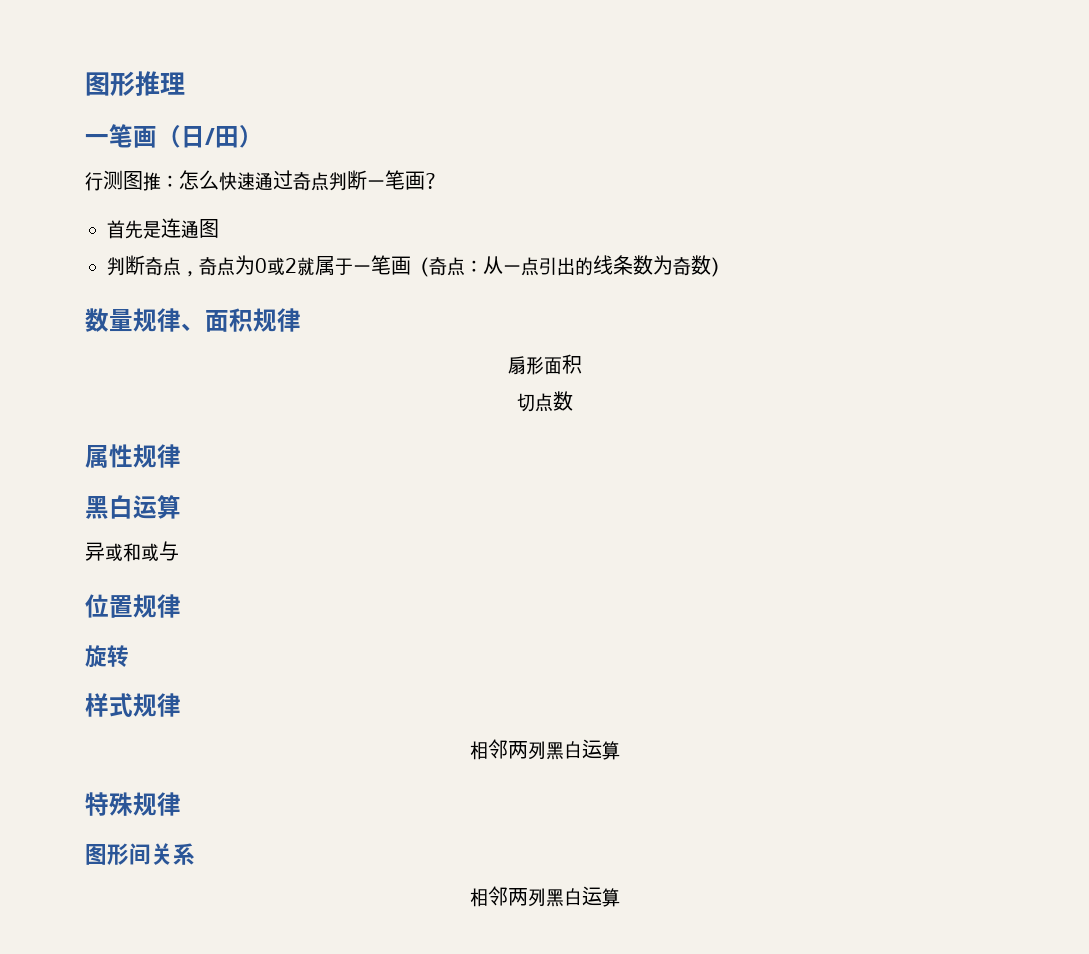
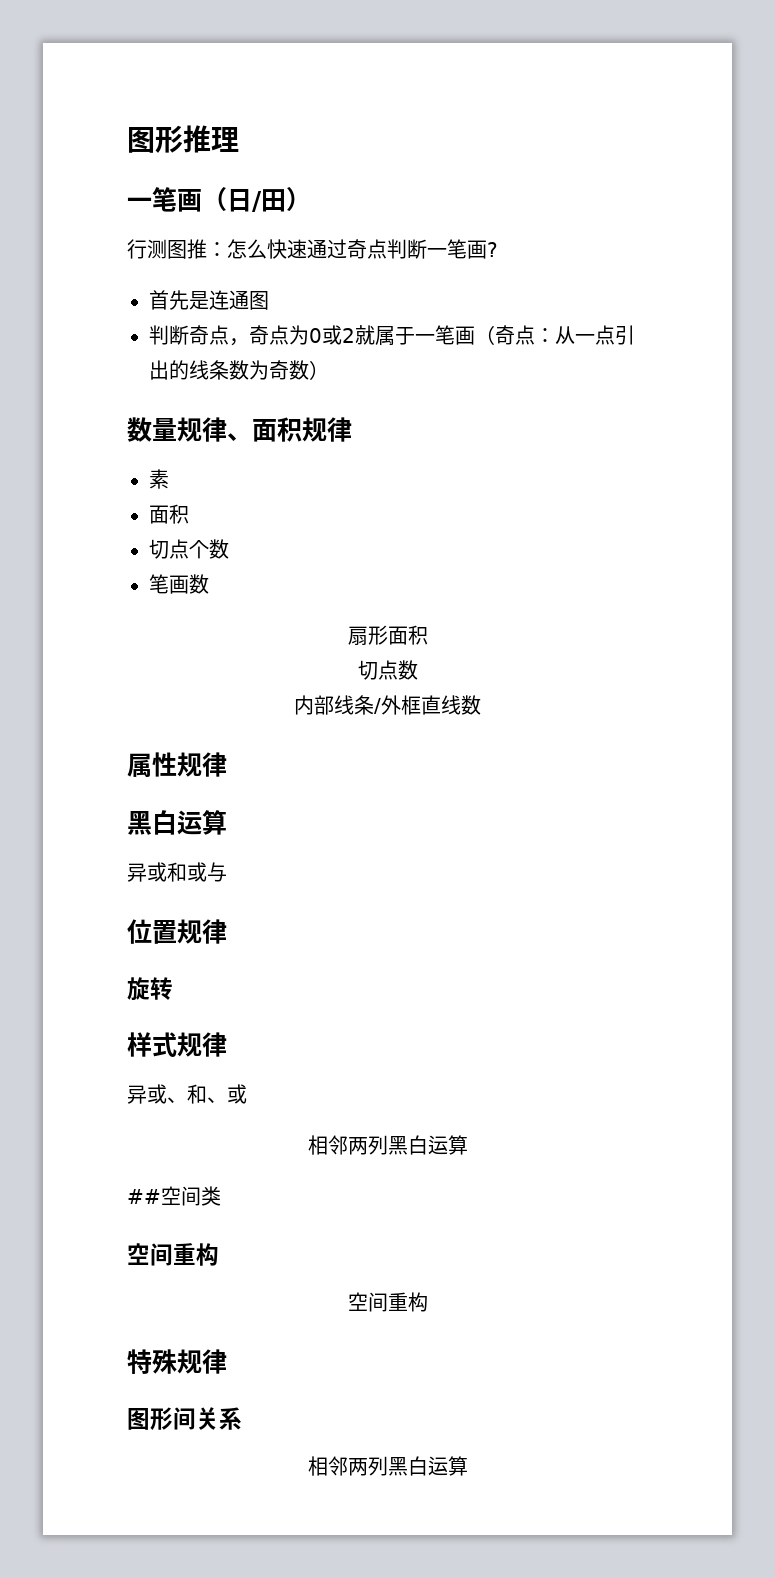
(301, 320) none -> [149,469,169,489] [149,504,189,524] [149,539,229,559] [149,574,209,594] // 素 // 面积 // 切点个数 // 笔画数
(573, 401) none -> [294,695,481,715] // 内部线条/外框直线数
[469,739,620,760] // 相邻两列黑白运算 -> [127,1084,247,1104] [307,1135,468,1155] [127,1186,221,1206] [127,1243,219,1266] [347,1292,428,1312] // 异或、和、或 // 相邻两列黑白运算 // ##空间类 // 空间重构 // 空间重构

